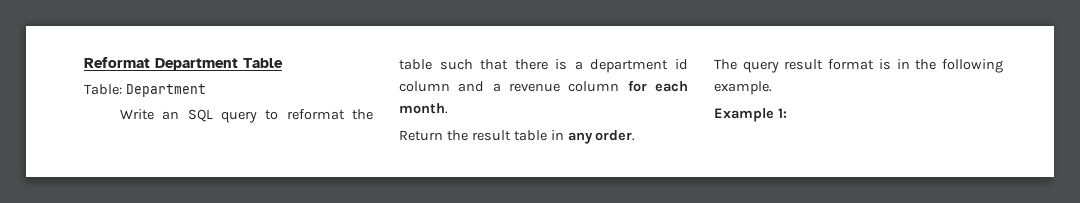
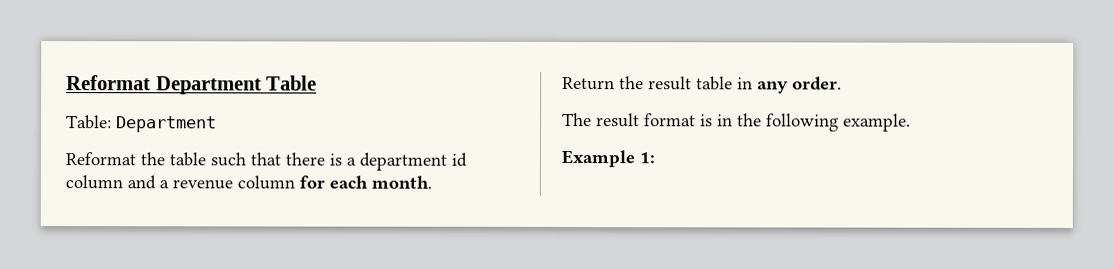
[120,109,345,123] Write an SQL query to reformat -> [65,152,136,166] Reformat
[742,61,779,73] query -> (592, 120) none

